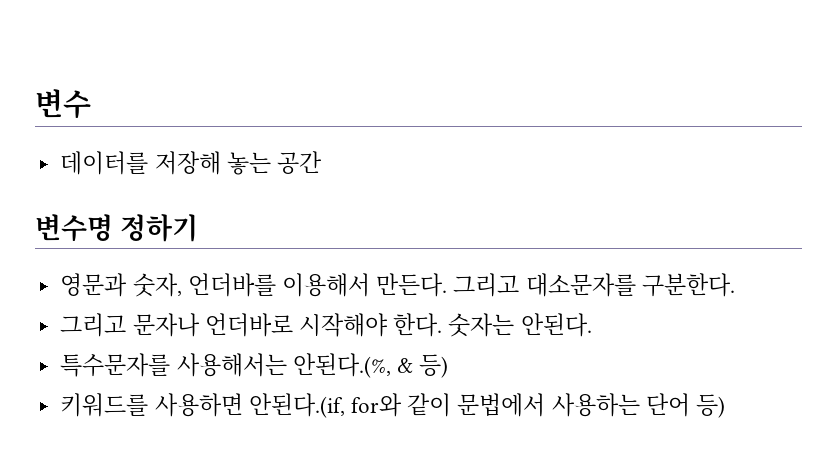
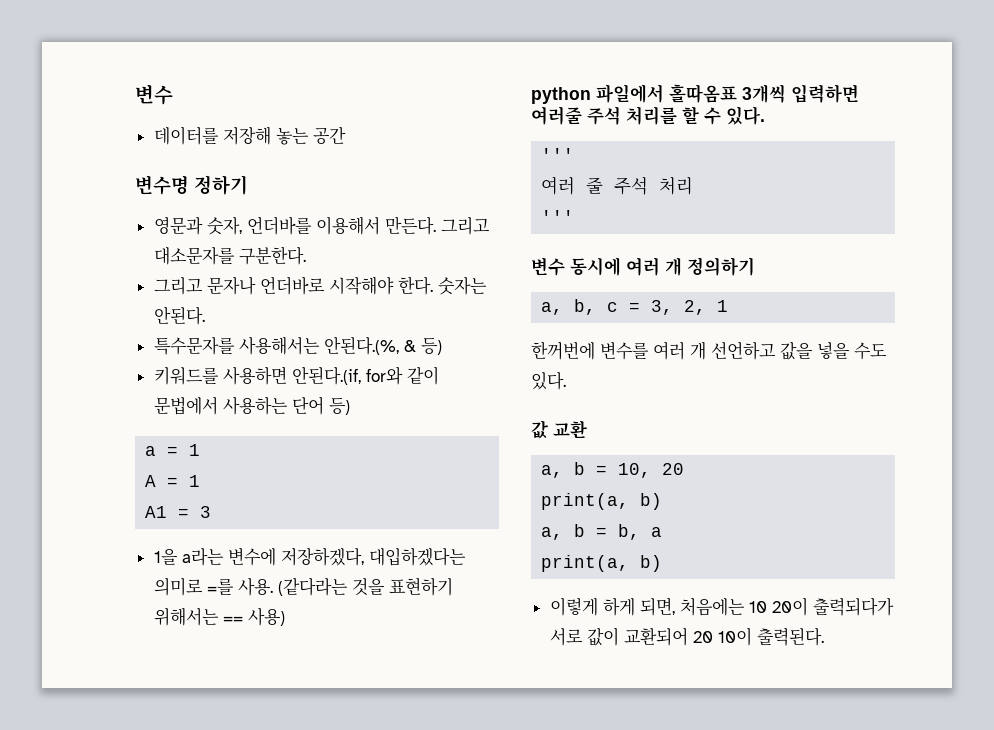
(725, 406) none -> [145,444,201,456] [145,475,201,487] [145,506,212,518] [153,547,466,566] [153,577,453,596] [153,607,285,626] [531,84,859,104] [531,106,765,125] [541,148,575,161] [541,176,694,195] [541,210,575,223] [531,257,755,276] [541,299,729,315] [531,341,887,360] [531,372,566,390] [531,420,587,439] [541,462,685,478] [541,493,663,510] [541,524,663,540] [541,555,663,572] [549,597,894,616] [549,627,824,646] // a = 1 // A = 1 // A1 = 3 // 1을 a라는 변수에 저장하겠다, 대입하겠다는 의미로 =를 사용. (같다라는 것을 표현하기 위해서는 == 사용) // python 파일에서 홀따옴표 3개씩 입력하면 여러줄 주석 처리를 할 수 있다. // ''' // 여러 줄 주석 처리 // ''' // 변수 동시에 여러 개 정의하기 // a, b, c = 3, 2, 1 // 한꺼번에 변수를 여러 개 선언하고 값을 넣을 수도 있다. // 값 교환 // a, b = 10, 20 // print(a, b) // a, b = b, a // print(a, b) // 이렇게 하게 되면, 처음에는 10 20이 출력되다가 서로 값이 교환되어 20 10이 출력된다.

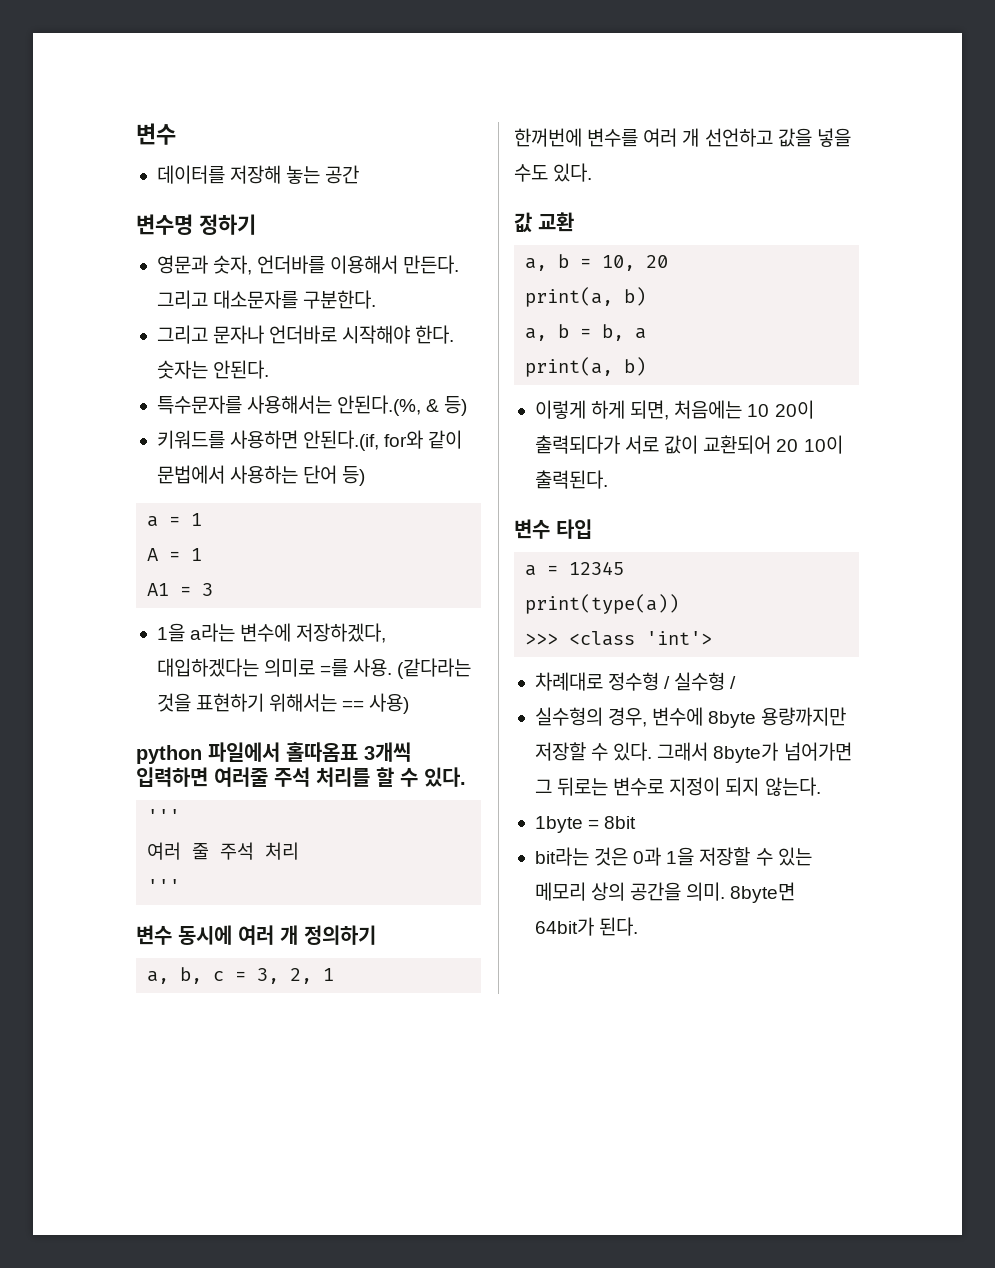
(824, 636) none -> [514,519,592,539] [525,561,625,576] [525,594,680,614] [525,631,713,646] [534,672,737,691] [534,707,847,728] [534,742,852,763] [534,777,821,796] [534,816,637,833] [534,847,812,866] [534,882,796,903] [534,917,639,936] // 변수 타입 // a = 12345 // print(type(a)) // >>> <class 'int'> // 차례대로 정수형 / 실수형 / // 실수형의 경우, 변수에 8byte 용량까지만 저장할 수 있다. 그래서 8byte가 넘어가면 그 뒤로는 변수로 지정이 되지 않는다. // 1byte = 8bit // bit라는 것은 0과 1을 저장할 수 있는 메모리 상의 공간을 의미. 8byte면 64bit가 된다.

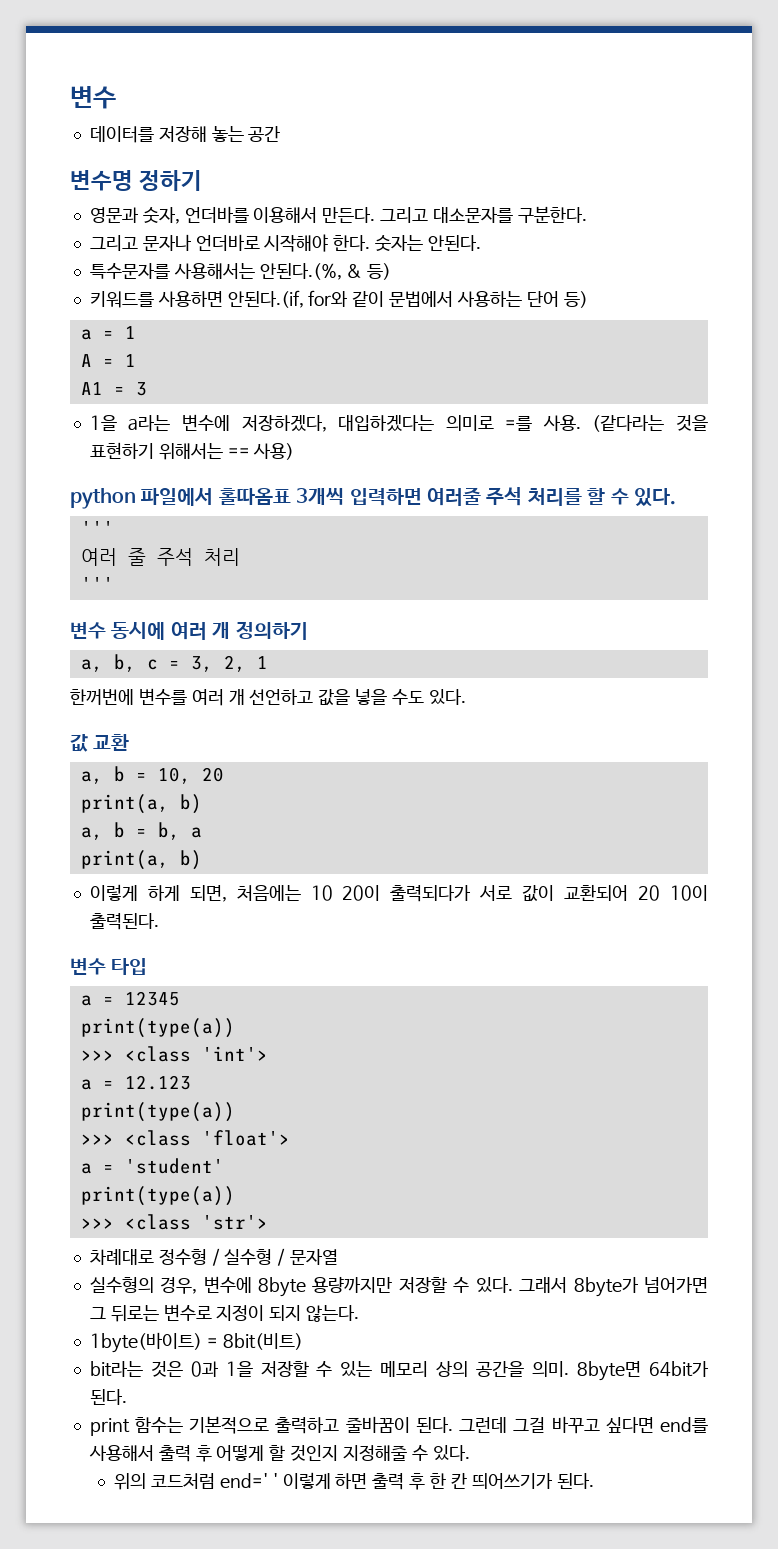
(713, 638) none -> [80,1075,191,1090] [80,1102,235,1122] [80,1130,290,1146] [80,1158,224,1174] [80,1186,235,1206] [80,1214,268,1230] // a = 12.123 // print(type(a)) // >>> <class 'float'> // a = 'student' // print(type(a)) // >>> <class 'str'>
(737, 682) none -> [290,1249,339,1265] 문자열
[534,816,637,833] 1byte = 8bit -> [89,1332,303,1353] 1byte(바이트) = 8bit(비트)
(639, 926) none -> [89,1416,709,1436] [88,1445,470,1462] [114,1472,594,1490] // print 함수는 기본적으로 출력하고 줄바꿈이 된다. 그런데 그걸 바꾸고 싶다면 end를 사용해서 출력 후 어떻게 할 것인지 지정해줄 수 있다. // 위의 코드처럼 end=' ' 이렇게 하면 출력 후 한 칸 띄어쓰기가 된다.

